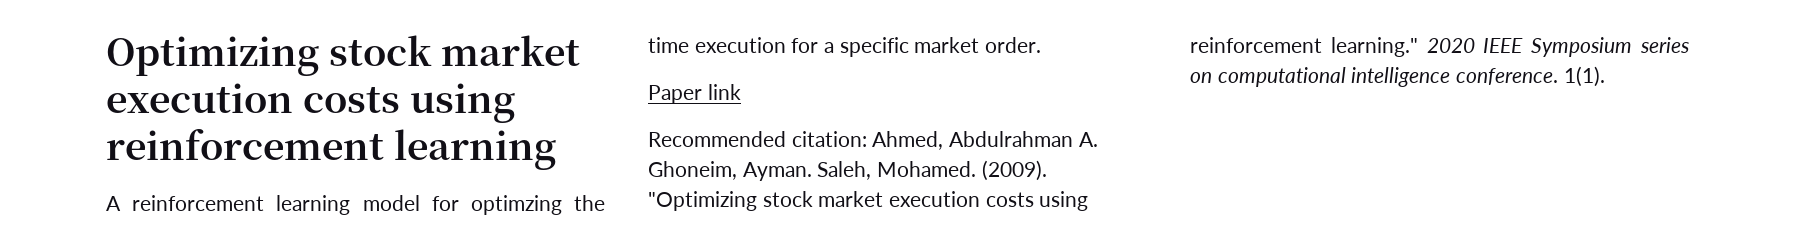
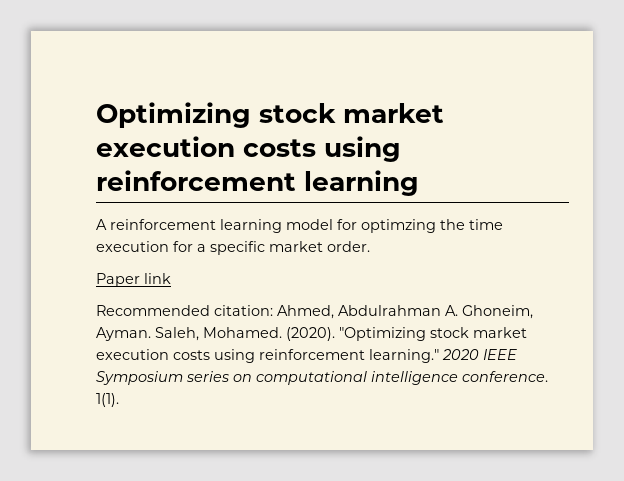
[981,160,1047,181] (2009). -> [286,327,335,341] (2020).

